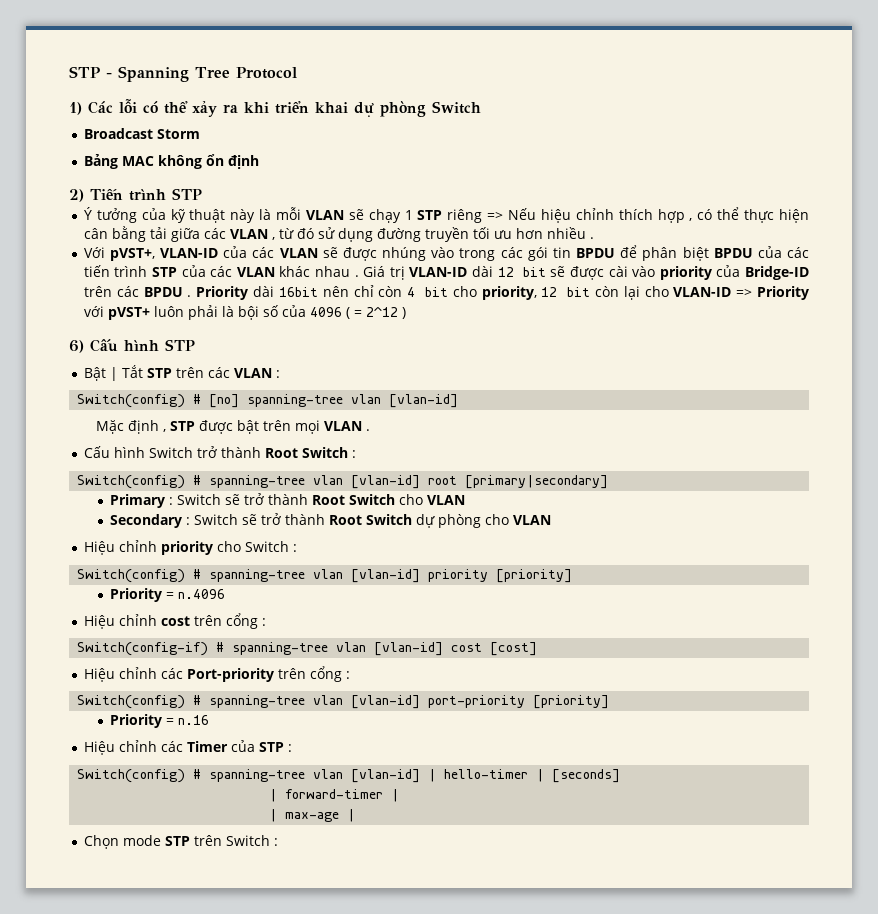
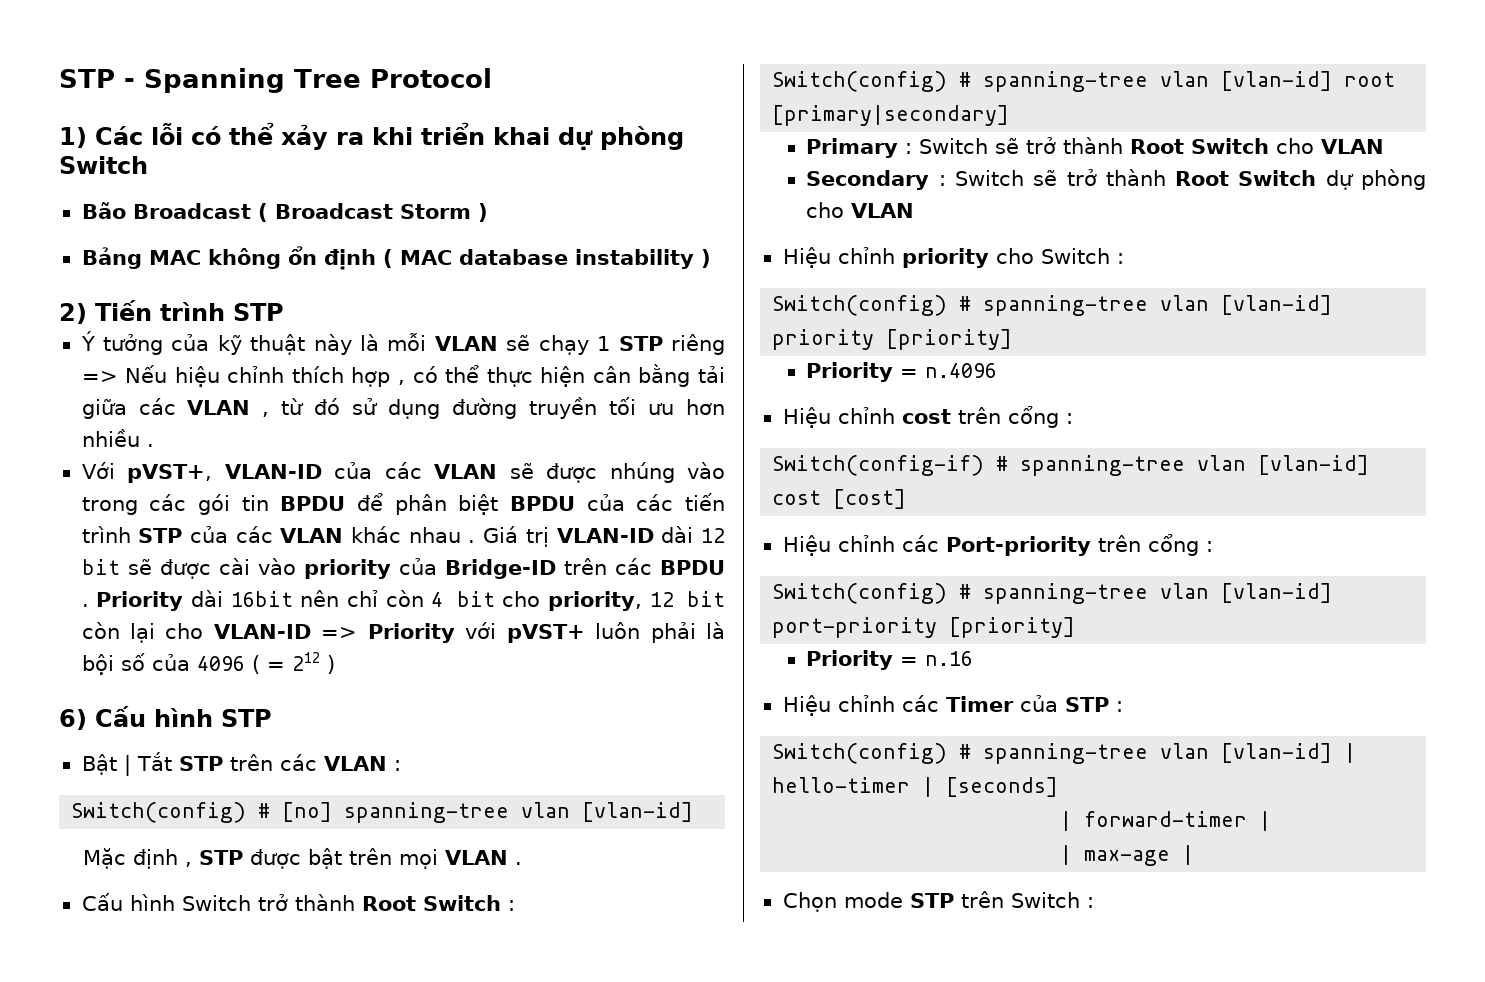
(481, 107) none -> [81,202,268,222] Bão Broadcast (
(200, 134) none -> [477,203,488,222] )
(259, 162) none -> [382,249,711,269] ( MAC database instability )
[365,307,398,317] 2^12 -> [291,652,320,671] 212

